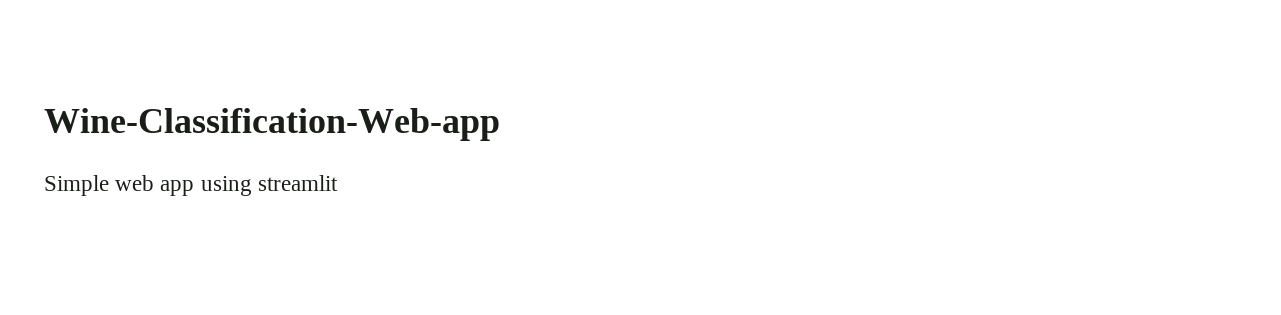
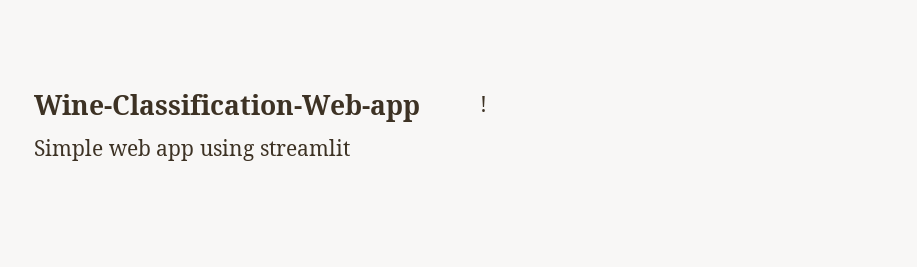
(338, 183) none -> [480,96,487,112] // !

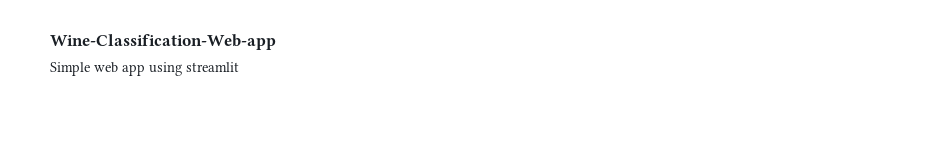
[480,96,487,112] // ! -> (239, 67) none

